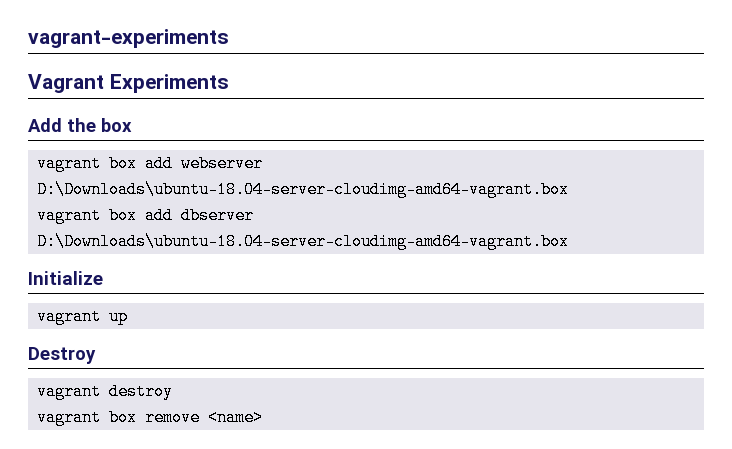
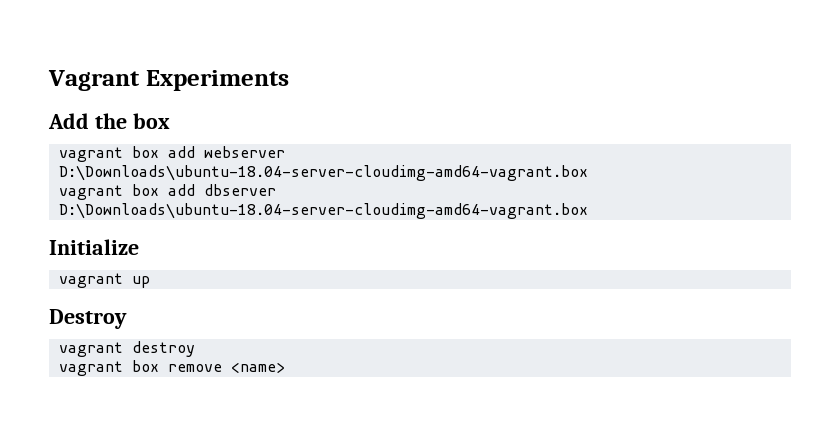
[28,29,229,48] vagrant-experiments // -> (48, 80) none

